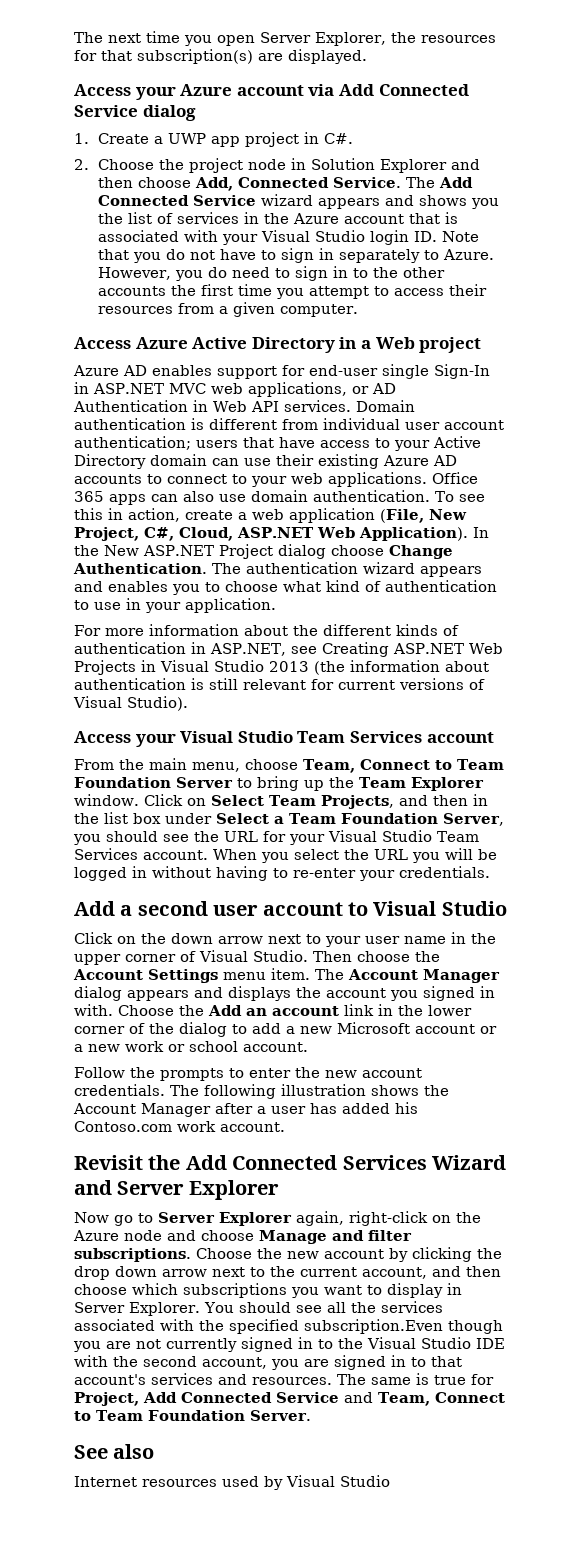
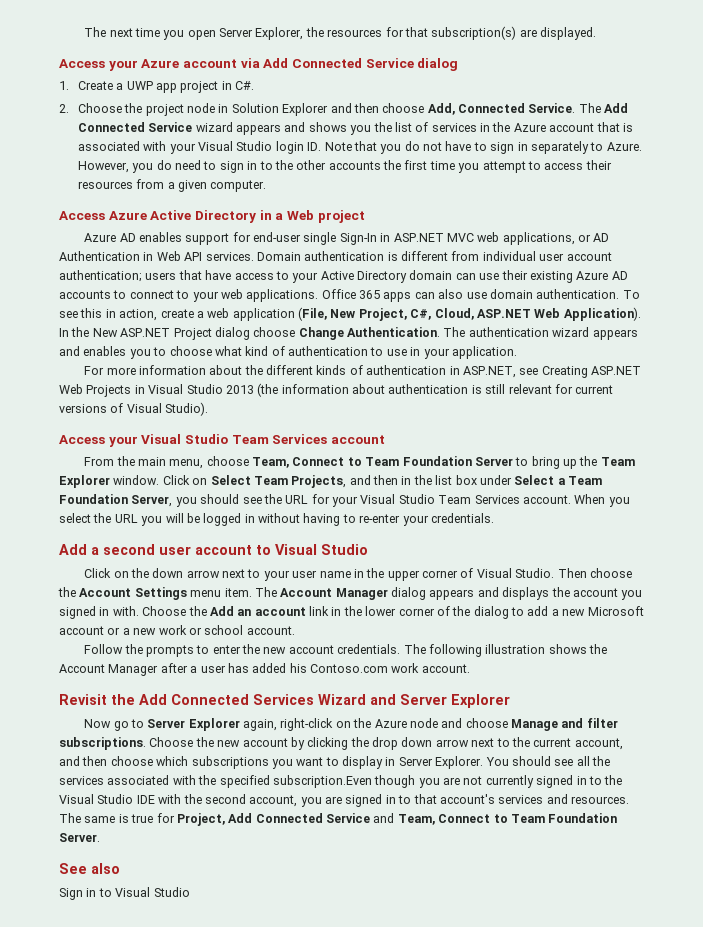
[74,1476,283,1490] Internet resources used by -> [59,888,112,900] Sign in to

